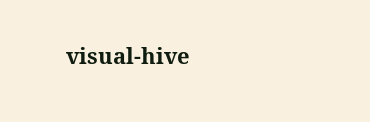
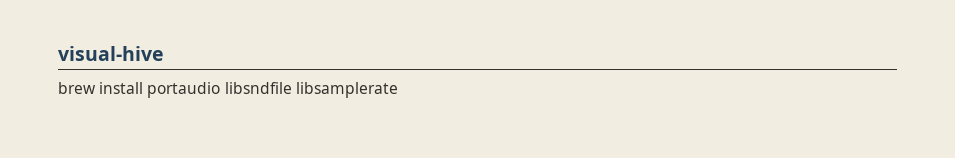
(190, 55) none -> [58,82,398,98] // brew install portaudio libsndfile libsamplerate

